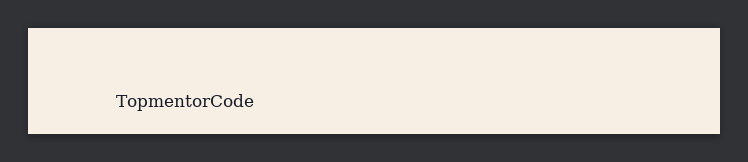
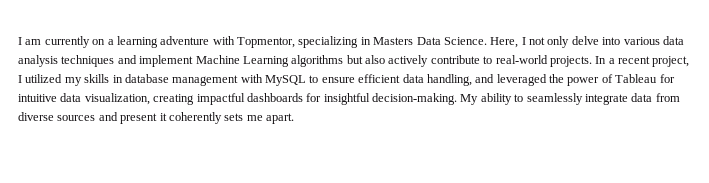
[116,94,254,111] TopmentorCode -> [18,36,684,48] [18,55,690,67] [18,74,675,86] [18,93,680,105] [18,112,294,124] I am currently on a learning adventure with Topmentor, specializing in Masters Data Science. Here, I not only delve into various data analysis techniques and implement Machine Learning algorithms but also actively contribute to real-world projects. In a recent project, I utilized my skills in database management with MySQL to ensure efficient data handling, and leveraged the power of Tableau for intuitive data visualization, creating impactful dashboards for insightful decision-making. My ability to seamlessly integrate data from diverse sources and present it coherently sets me apart.

